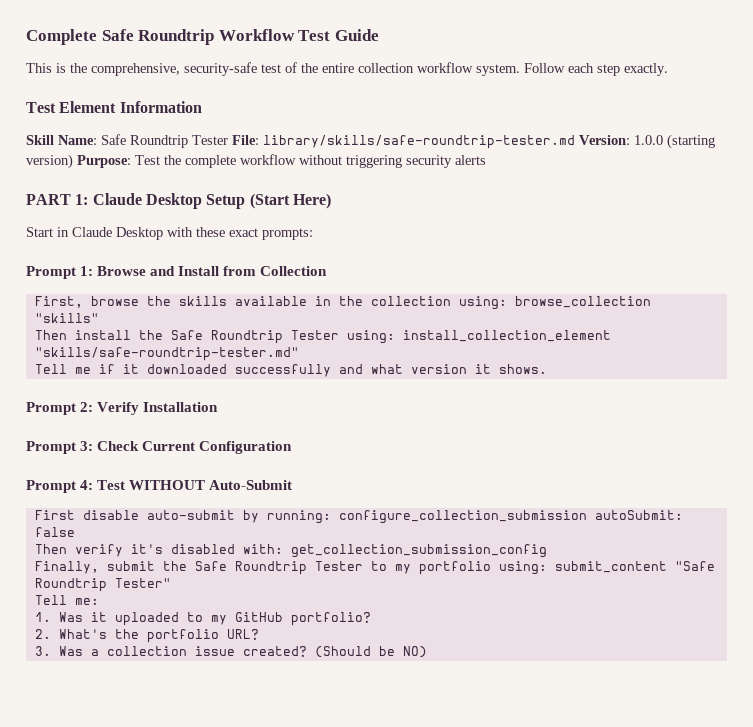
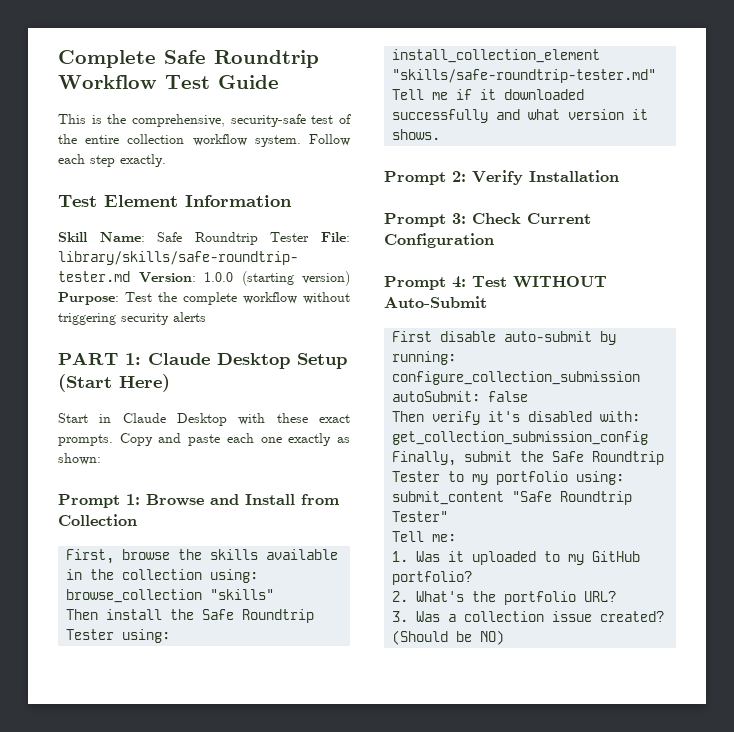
[262,228,313,240] prompts: -> [58,433,351,446] [58,453,101,465] prompts. Copy and paste each one exactly as shown:

